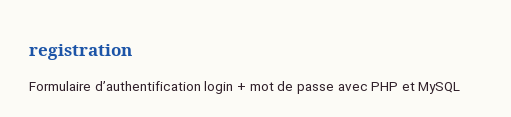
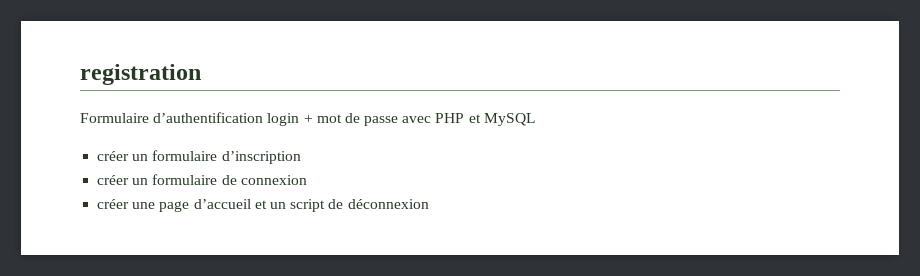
(461, 88) none -> [97,150,301,164] [97,174,307,185] [97,199,429,212] // créer un formulaire d’inscription // créer un formulaire de connexion // créer une page d’accueil et un script de déconnexion

